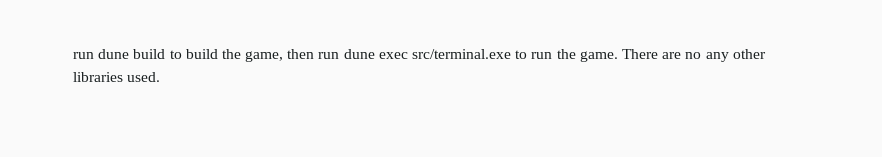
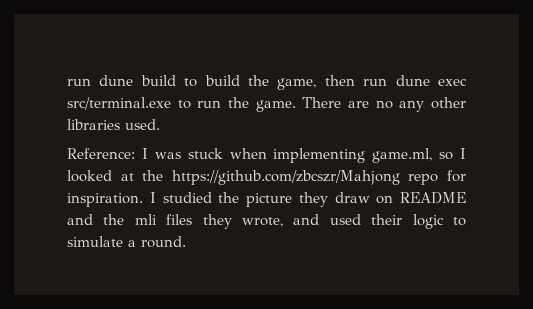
(161, 77) none -> [67,148,466,163] [67,170,466,185] [67,192,466,207] [67,214,466,229] [67,236,186,248] // Reference: I was stuck when implementing game.ml, so I looked at the https://github.com/zbcszr/Mahjong repo for inspiration. I studied the picture they draw on README and the mli files they wrote, and used their logic to simulate a round.

